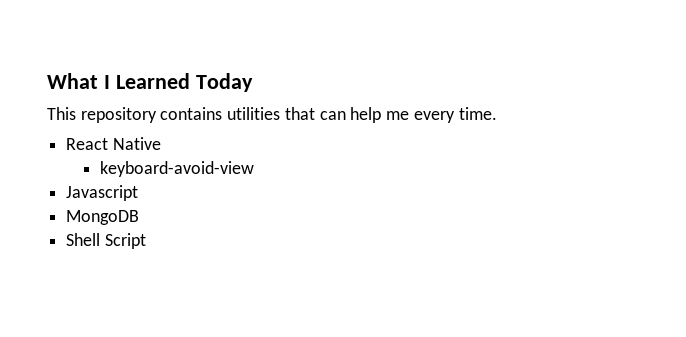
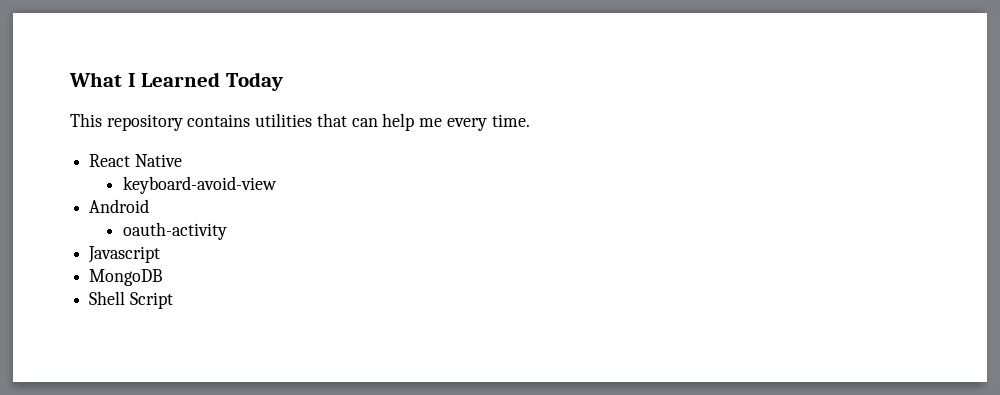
(254, 169) none -> [89,199,150,213] [123,222,228,240] // Android // oauth-activity

